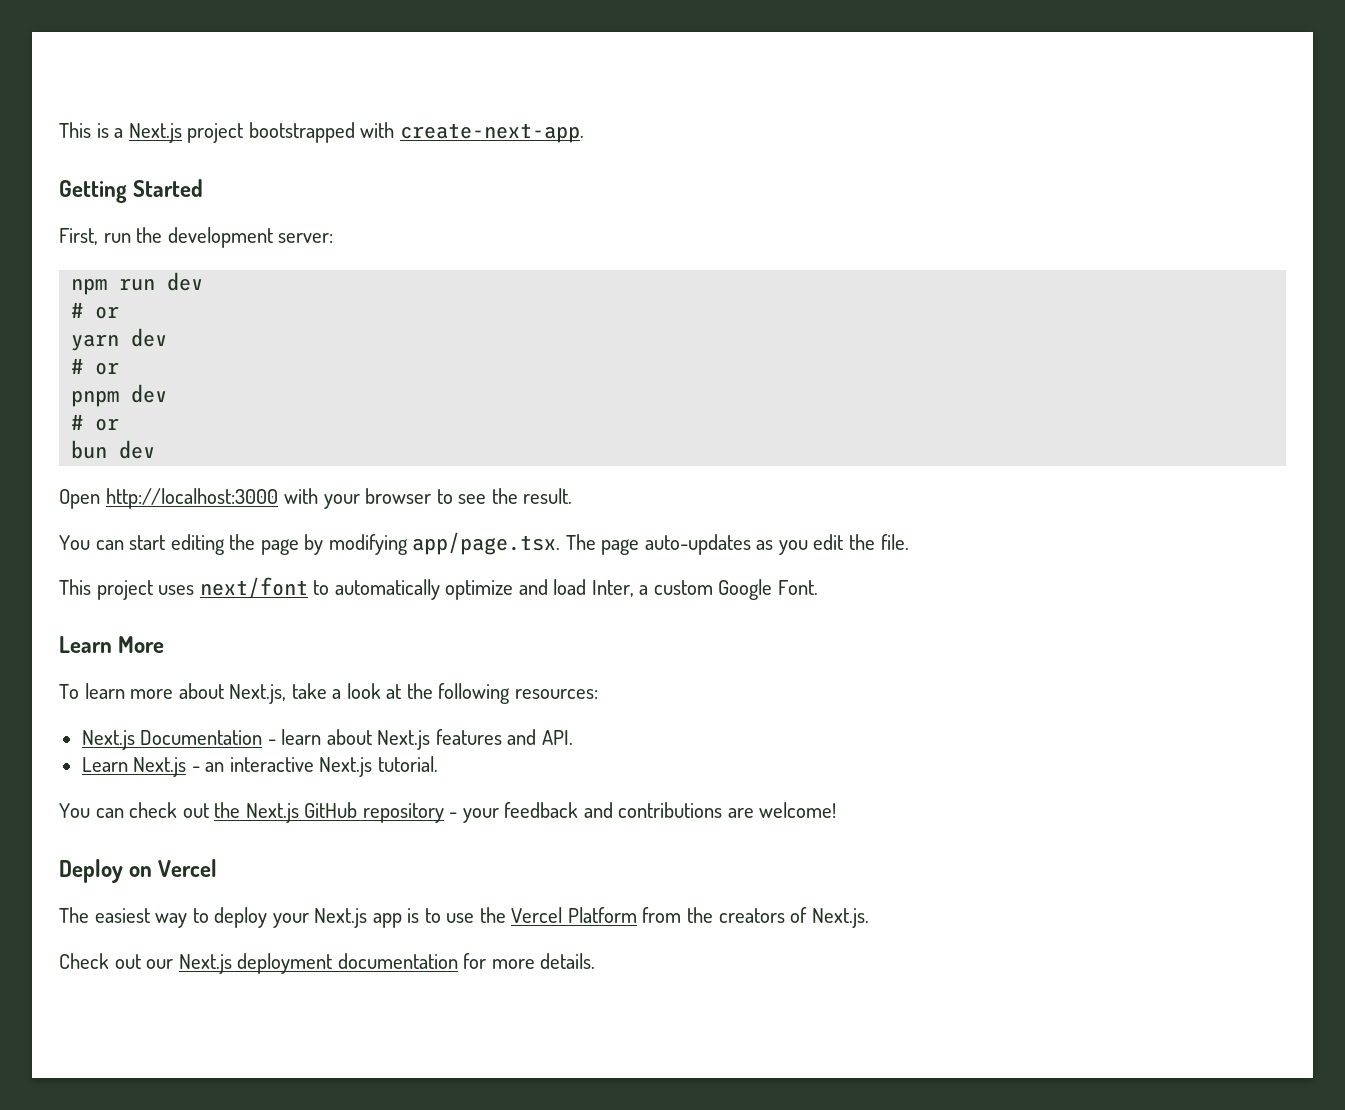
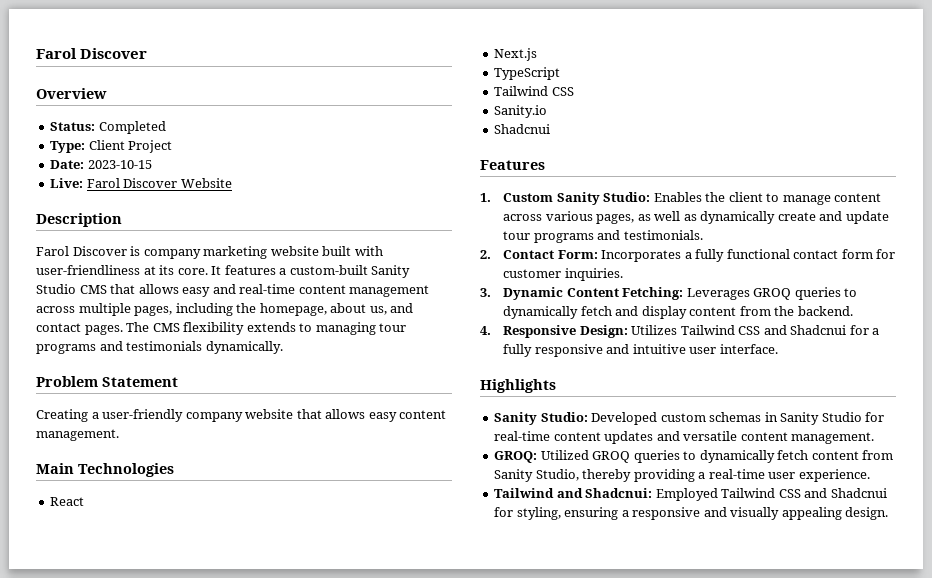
[59,122,584,143] [59,179,204,203] [59,227,334,248] [71,272,204,295] [71,302,120,319] [71,328,168,351] [71,358,120,375] [71,384,168,407] [71,414,120,431] [71,440,156,459] [59,488,573,509] [59,532,909,555] [59,577,818,600] [59,636,165,653] [59,683,598,704] [81,729,573,750] [81,756,438,777] [59,802,837,823] [59,859,218,883] [59,907,869,928] [59,953,596,974] This is a Next.js project bootstrapped with create-next-app. // Getting Started // First, run the development server: // npm run dev // # or // yarn dev // # or // pnpm dev // # or // bun dev // Open http://localhost:3000 with your browser to see the result. // You can start editing the page by modifying app/page.tsx. The page auto-updates as you edit the file. // This project uses next/font to automatically optimize and load Inter, a custom Google Font. // Learn More // To learn more about Next.js, take a look at the following resources: // Next.js Documentation - learn about Next.js features and API. // Learn Next.js - an interactive Next.js tutorial. // You can check out the Next.js GitHub repository - your feedback and contributions are welcome! // Deploy on Vercel // The easiest way to deploy your Next.js app is to use the Vercel Platform from the creators of Next.js. // Check out our Next.js deployment documentation for more details. -> [36,48,148,59] [36,88,107,99] [50,121,166,134] [50,140,173,153] [50,160,152,169] [50,178,232,188] [36,213,122,227] [36,246,383,259] [36,265,411,278] [36,284,430,297] [36,303,414,316] [36,322,407,335] [36,341,283,354] [36,376,178,387] [36,409,447,422] [36,429,119,441] [36,463,174,477] [50,497,85,506] [494,48,538,61] [494,67,561,80] [494,86,574,96] [494,105,548,118] [494,124,551,134] [480,160,545,170] [480,192,882,205] [503,211,889,224] [503,230,703,243] [480,249,896,262] [503,268,623,281] [480,287,858,300] [503,306,853,319] [480,325,880,338] [503,344,778,357] [480,379,556,393] [494,412,885,425] [494,431,875,444] [494,450,894,463] [494,469,870,482] [494,488,887,501] [494,507,889,520] Farol Discover // Overview // Status: Completed // Type: Client Project // Date: 2023-10-15 // Live: Farol Discover Website // Description // Farol Discover is company marketing website built with user-friendliness at its core. It features a custom-built Sanity Studio CMS that allows easy and real-time content management across multiple pages, including the homepage, about us, and contact pages. The CMS flexibility extends to managing tour programs and testimonials dynamically. // Problem Statement // Creating a user-friendly company website that allows easy content management. // Main Technologies // React // Next.js // TypeScript // Tailwind CSS // Sanity.io // Shadcnui // Features // 1. Custom Sanity Studio: Enables the client to manage content across various pages, as well as dynamically create and update tour programs and testimonials. // 2. Contact Form: Incorporates a fully functional contact form for customer inquiries. // 3. Dynamic Content Fetching: Leverages GROQ queries to dynamically fetch and display content from the backend. // 4. Responsive Design: Utilizes Tailwind CSS and Shadcnui for a fully responsive and intuitive user interface. // Highlights // Sanity Studio: Developed custom schemas in Sanity Studio for real-time content updates and versatile content management. // GROQ: Utilized GROQ queries to dynamically fetch content from Sanity Studio, thereby providing a real-time user experience. // Tailwind and Shadcnui: Employed Tailwind CSS and Shadcnui for styling, ensuring a responsive and visually appealing design.

